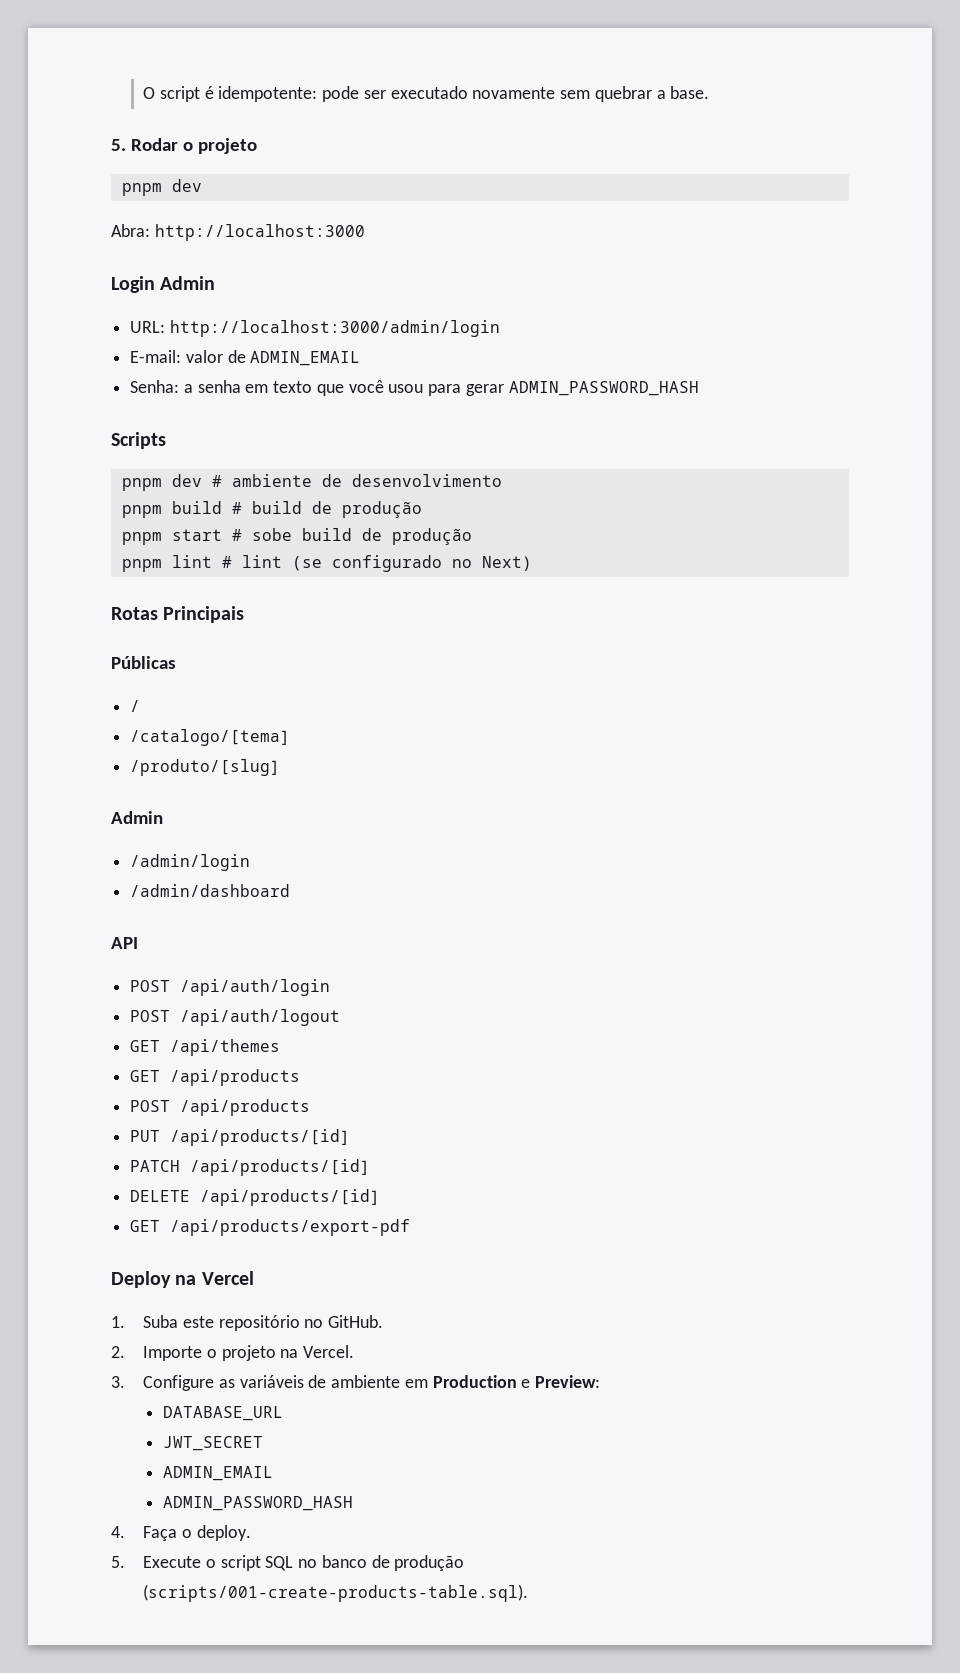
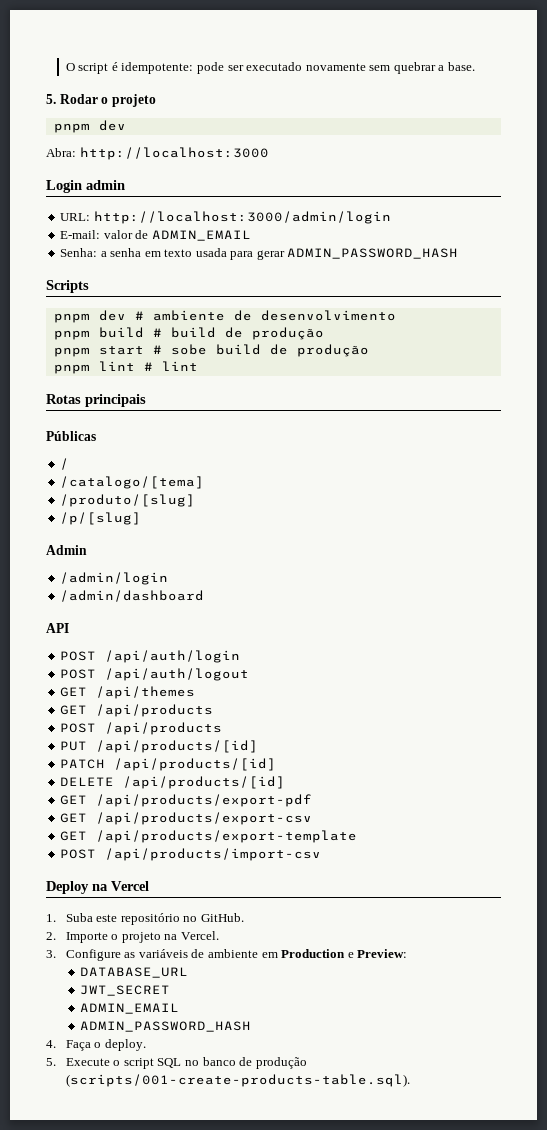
[160,276,216,290] Admin -> [86,180,125,190] admin
[316,380,424,396] que você usou -> [195,248,227,257] usada
[291,555,532,572] (se configurado no Next) -> (198, 366) none
[163,606,245,623] Principais -> [85,394,146,407] principais
(281, 767) none -> [60,512,142,525] // /p/[slug]
(411, 1227) none -> [60,812,313,825] [60,830,358,843] [60,848,322,861] // GET /api/products/export-csv // GET /api/products/export-template // POST /api/products/import-csv

